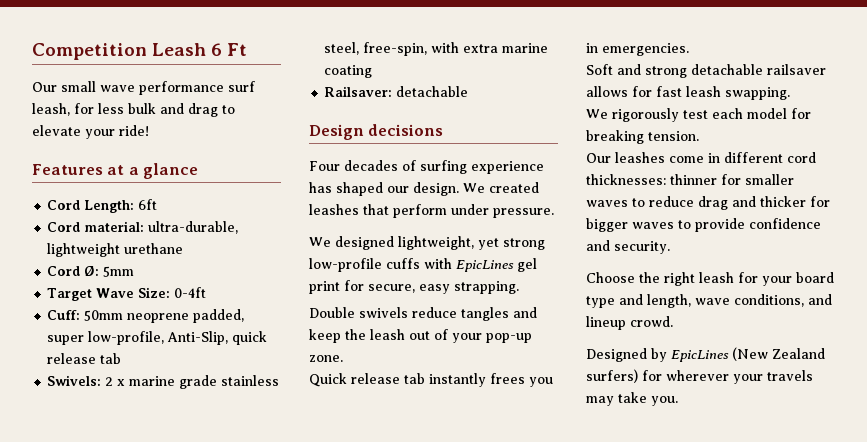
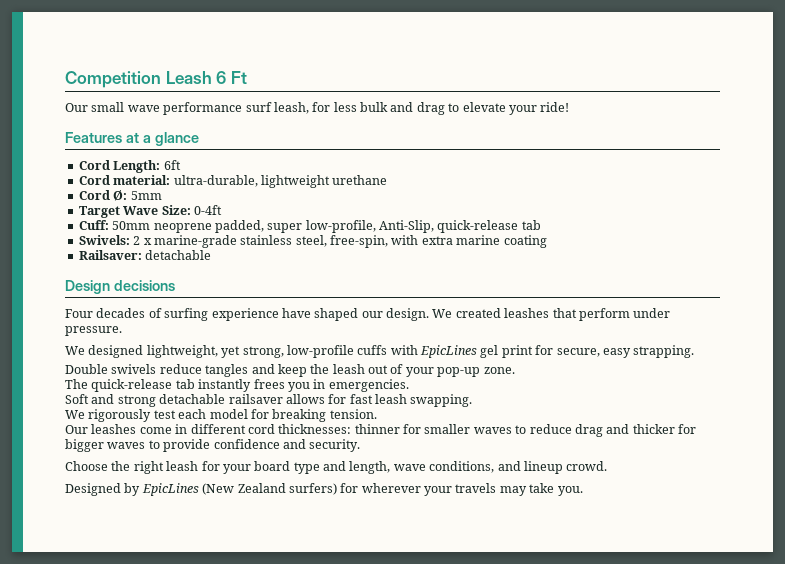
[232,331,268,345] [47,353,97,364] quick release -> [437,220,519,233] quick-release
[129,375,218,389] marine grade -> [153,235,237,248] marine-grade
[309,182,332,193] has -> [281,308,311,318] have
[503,238,545,250] strong -> [242,346,284,358] strong,
[309,373,400,387] Quick release -> [65,379,173,392] The quick-release

